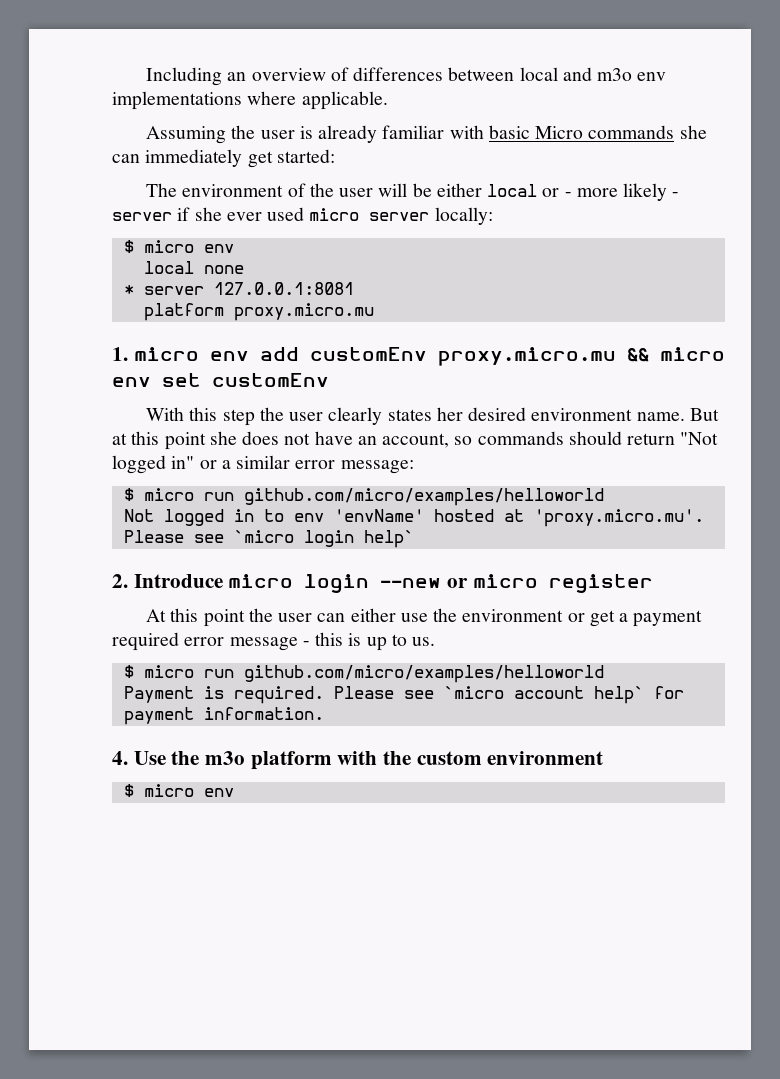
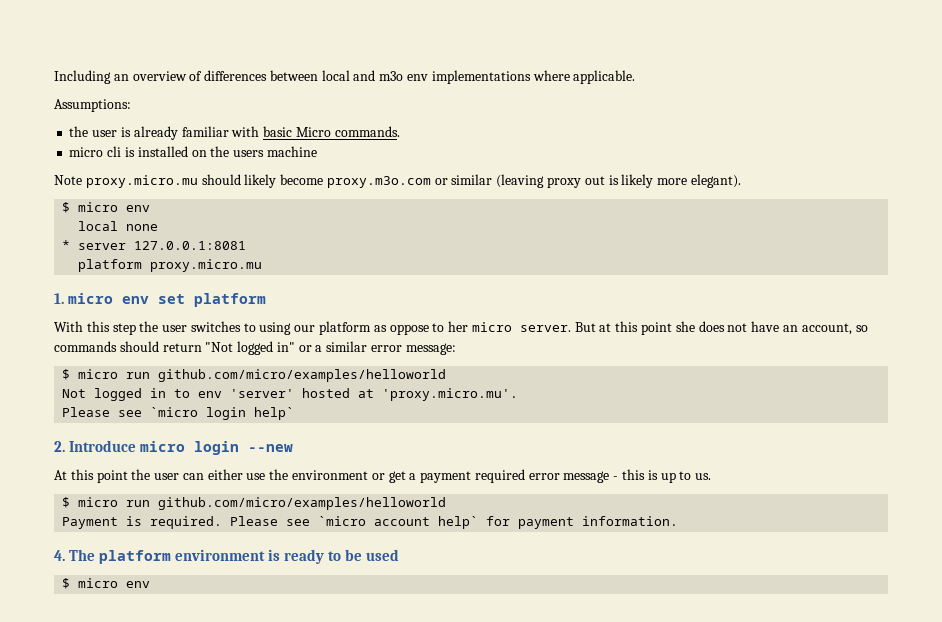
[145,126,226,144] Assuming -> [54,99,131,112] Assumptions: //
[588,125,707,139] [112,149,335,168] [145,183,680,201] [112,207,493,225] commands she can immediately get started: // The environment of the user will be either local or - more likely - server if she ever used micro server locally: -> [334,126,400,137] [69,146,317,157] [54,174,741,188] commands. // micro cli is installed on the users machine // Note proxy.micro.mu should likely become proxy.m3o.com or similar (leaving proxy out is likely more elegant).
[259,347,725,366] [112,373,329,387] add customEnv proxy.micro.mu && micro env set customEnv -> [158,293,267,307] set platform
[328,407,685,425] clearly states her desired environment name. -> [190,321,571,335] switches to using our platform as oppose to her micro server.
[333,509,424,522] 'envName' -> [230,389,295,398] 'server'
[447,574,653,593] or micro register -> (294, 448) none
[133,751,604,770] Use the m3o platform with the custom environment -> [69,549,400,564] The platform environment is ready to be used

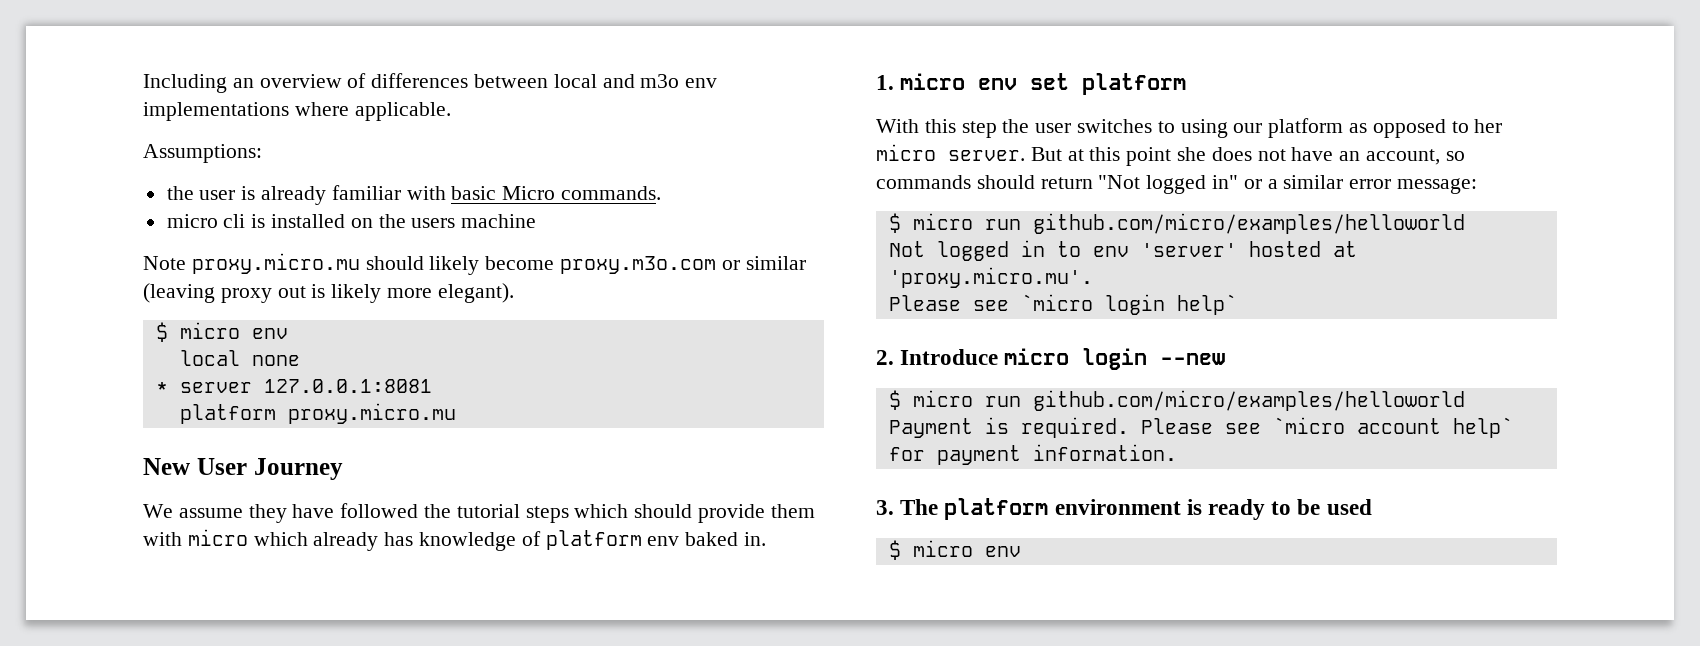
(263, 265) none -> [143,458,343,480] [143,503,815,523] [143,529,767,551] // New User Journey // We assume they have followed the tutorial steps which should provide them with micro which already has knowledge of platform env baked in.
[389,324,429,335] oppose -> [1372,119,1446,138] opposed
[54,469,712,483] // At this point the user can either use the environment or get a payment required error message - this is up to us. -> (1226, 359) none
[54,550,65,561] 4. -> [876,500,894,515] 3.

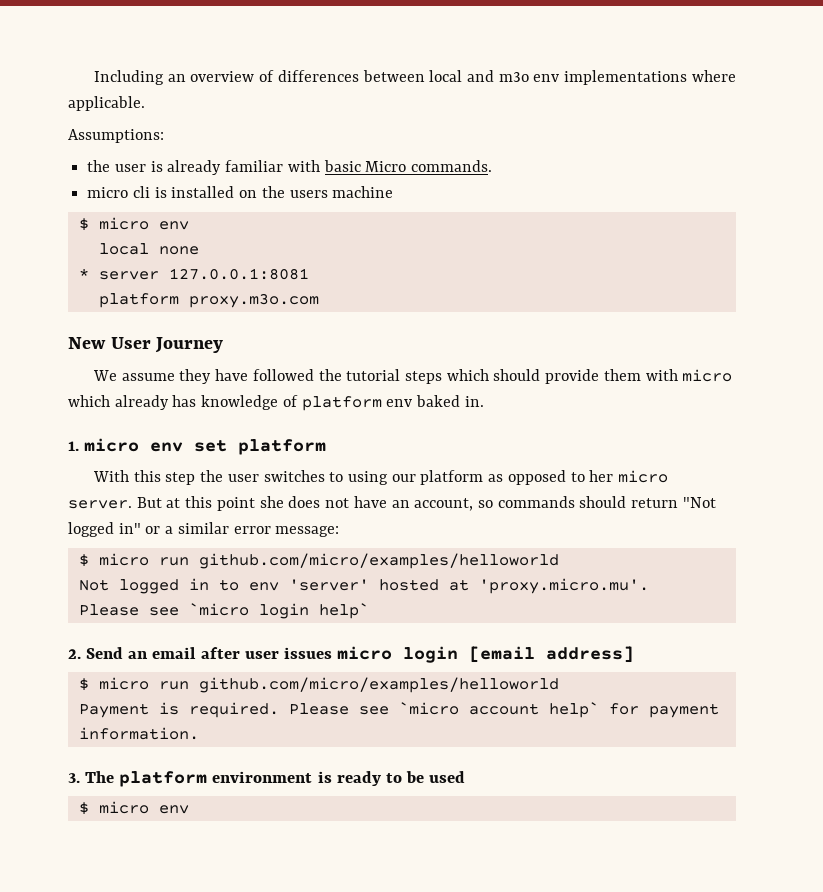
[143,253,806,275] [143,283,514,303] // Note proxy.micro.mu should likely become proxy.m3o.com or similar (leaving proxy out is likely more elegant). -> (394, 192) none
[287,403,456,424] proxy.micro.mu -> [188,293,319,308] proxy.m3o.com
[900,348,1226,370] Introduce micro login --new -> [86,646,634,663] Send an email after user issues micro login [email address]

